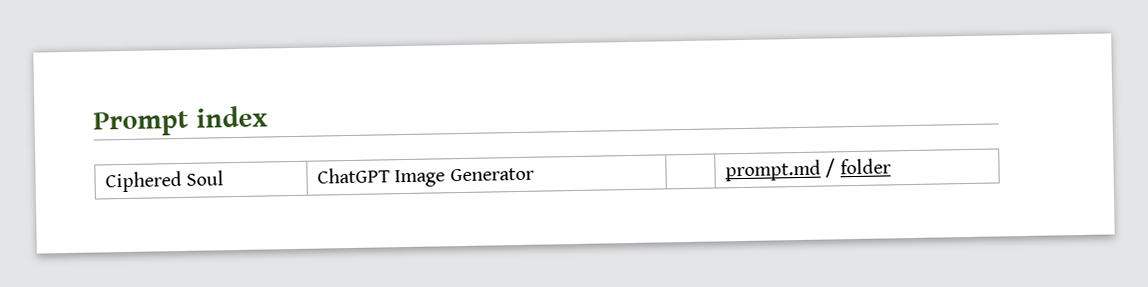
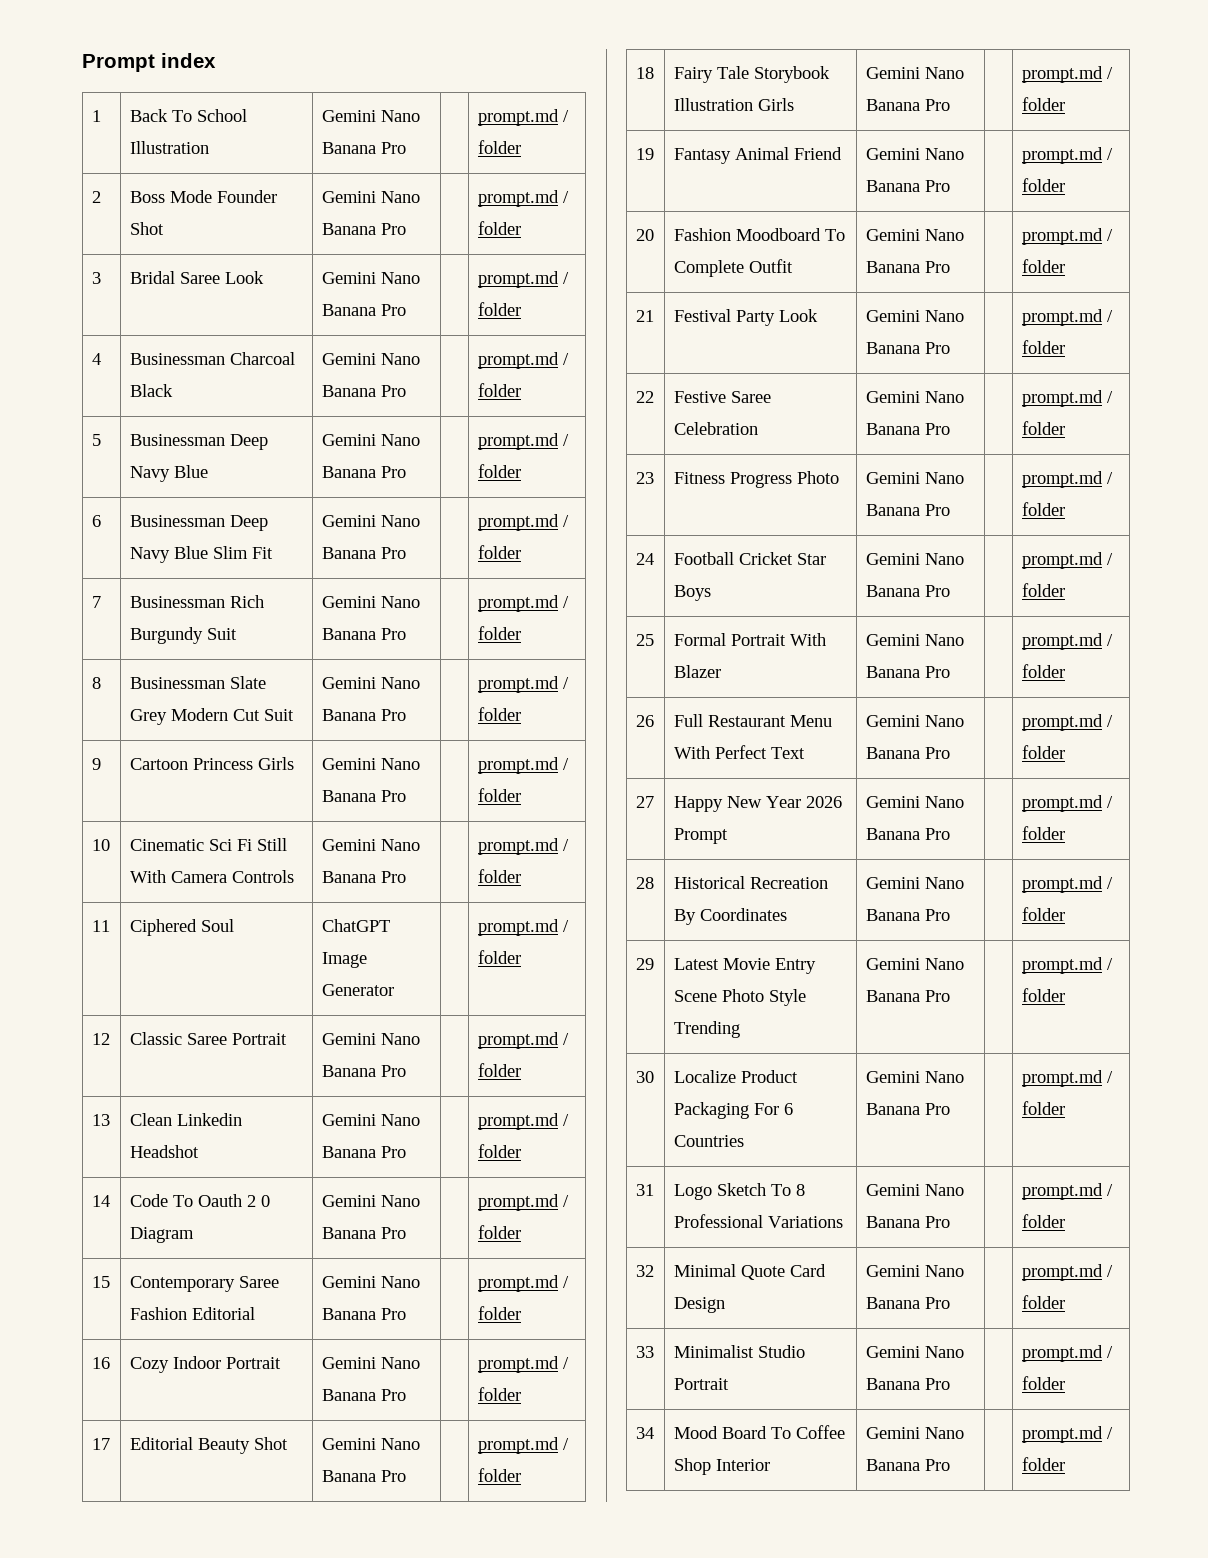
(268, 116) none -> [91,110,101,122] [129,109,247,122] [129,141,209,154] [321,110,420,122] [321,142,406,154] [477,109,569,126] [477,140,521,154] [91,191,101,203] [129,190,277,203] [129,222,164,235] [321,191,420,203] [321,223,406,235] [477,190,569,207] [477,221,521,235] [91,272,101,284] [129,271,264,284] [321,272,420,284] [321,304,406,316] [477,271,569,288] [477,302,521,316] [91,353,101,365] [129,352,295,365] [129,384,173,397] [321,353,420,365] [321,385,406,397] [477,352,569,369] [477,383,521,397] [91,434,101,446] [129,434,268,450] [129,465,208,482] [321,434,420,446] [321,466,406,478] [477,433,569,450] [477,464,521,478] [91,515,101,527] [129,515,268,531] [129,546,273,563] [321,515,420,527] [321,547,406,559] [477,514,569,531] [477,545,521,559] [91,596,101,608] [129,595,264,608] [129,627,237,644] [321,596,420,608] [321,628,406,640] [477,595,569,612] [477,626,521,640] [91,677,101,689] [129,676,266,689] [129,708,294,725] [321,677,420,689] [321,709,406,721] [477,676,569,693] [477,707,521,721] [91,758,101,770] [129,757,294,770] [321,758,420,770] [321,790,406,802] [477,757,569,774] [477,788,521,802] [91,839,110,851] [129,838,287,851] [129,870,294,883] [321,839,420,851] [321,871,406,883] [477,838,569,855] [477,869,521,883] [91,920,110,932] 1 | Back To School Illustration | Gemini Nano Banana Pro | | prompt.md / folder // 2 | Boss Mode Founder Shot | Gemini Nano Banana Pro | | prompt.md / folder // 3 | Bridal Saree Look | Gemini Nano Banana Pro | | prompt.md / folder // 4 | Businessman Charcoal Black | Gemini Nano Banana Pro | | prompt.md / folder // 5 | Businessman Deep Navy Blue | Gemini Nano Banana Pro | | prompt.md / folder // 6 | Businessman Deep Navy Blue Slim Fit | Gemini Nano Banana Pro | | prompt.md / folder // 7 | Businessman Rich Burgundy Suit | Gemini Nano Banana Pro | | prompt.md / folder // 8 | Businessman Slate Grey Modern Cut Suit | Gemini Nano Banana Pro | | prompt.md / folder // 9 | Cartoon Princess Girls | Gemini Nano Banana Pro | | prompt.md / folder // 10 | Cinematic Sci Fi Still With Camera Controls | Gemini Nano Banana Pro | | prompt.md / folder // 11 |
(891, 166) none -> [91,1033,110,1045] [129,1032,287,1045] [321,1033,420,1045] [321,1065,406,1077] [477,1032,569,1049] [477,1063,521,1077] [91,1114,110,1126] [129,1113,242,1126] [129,1145,199,1158] [321,1114,420,1126] [321,1146,406,1158] [477,1113,569,1130] [477,1144,521,1158] [91,1195,110,1207] [129,1194,270,1207] [129,1227,194,1243] [321,1195,420,1207] [321,1227,406,1239] [477,1194,569,1211] [477,1225,521,1239] [91,1276,110,1288] [129,1276,279,1292] [129,1307,255,1320] [321,1276,420,1288] [321,1308,406,1320] [477,1275,569,1292] [477,1306,521,1320] [91,1357,110,1369] [129,1356,281,1373] [321,1357,420,1369] [321,1389,406,1401] [477,1356,569,1373] [477,1387,521,1401] [91,1438,110,1450] [129,1437,288,1454] [321,1438,420,1450] [321,1470,406,1482] [477,1437,569,1454] [477,1468,521,1482] [635,67,654,79] [673,66,830,83] [673,98,794,111] [865,67,964,79] [865,99,950,111] [1021,66,1113,83] [1021,97,1065,111] [635,148,654,160] [673,147,842,164] [865,148,964,160] [865,180,950,192] [1021,147,1113,164] [1021,178,1065,192] [635,229,654,241] [673,228,845,241] [673,259,793,277] [865,229,964,241] [865,261,950,273] [1021,228,1113,245] [1021,259,1065,273] [635,310,654,322] [673,309,818,326] [865,310,964,322] [865,342,950,354] [1021,309,1113,326] [1021,340,1065,354] [635,391,654,403] [673,391,771,403] [673,422,758,435] [865,391,964,403] [865,423,950,435] [1021,390,1113,407] [1021,421,1065,435] [635,472,654,484] [673,471,839,488] [865,472,964,484] [865,504,950,516] [1021,471,1113,488] [1021,502,1065,516] [635,553,654,565] [673,552,826,565] [673,585,711,601] [865,553,964,565] [865,585,950,597] [1021,552,1113,569] [1021,583,1065,597] [635,634,654,646] [673,633,826,646] [673,665,721,678] [865,634,964,646] [865,666,950,678] [1021,633,1113,650] [1021,664,1065,678] [635,715,654,727] [673,714,832,727] [673,745,805,759] [865,715,964,727] [865,747,950,759] [1021,714,1113,731] [1021,745,1065,759] [635,796,654,808] [673,796,842,812] [673,828,728,844] [865,796,964,808] [865,828,950,840] [1021,795,1113,812] [1021,826,1065,840] [635,877,654,889] [673,876,828,889] [673,908,787,925] [865,877,964,889] [865,909,950,921] [1021,876,1113,893] [1021,907,1065,921] [635,958,654,970] [673,958,816,974] [673,989,806,1006] [673,1021,740,1038] [865,958,964,970] [865,990,950,1002] [1021,957,1113,974] [1021,988,1065,1002] [635,1071,654,1083] [673,1070,798,1083] [673,1102,793,1119] [673,1135,744,1147] [865,1071,964,1083] [865,1103,950,1115] [1021,1070,1113,1087] [1021,1101,1065,1115] [635,1184,654,1196] [673,1183,805,1200] [673,1214,843,1228] [865,1184,964,1196] [865,1216,950,1228] [1021,1183,1113,1200] [1021,1214,1065,1228] [635,1265,654,1277] [673,1264,826,1280] [673,1297,725,1313] [865,1265,964,1277] [865,1297,950,1309] [1021,1264,1113,1281] [1021,1295,1065,1309] [635,1346,654,1358] [673,1345,805,1358] [673,1378,729,1390] [865,1346,964,1358] [865,1378,950,1390] [1021,1345,1113,1362] [1021,1376,1065,1390] [635,1427,654,1439] [673,1425,845,1439] [673,1458,770,1475] [865,1427,964,1439] [865,1459,950,1471] [1021,1426,1113,1443] [1021,1457,1065,1471] // 12 | Classic Saree Portrait | Gemini Nano Banana Pro | | prompt.md / folder // 13 | Clean Linkedin Headshot | Gemini Nano Banana Pro | | prompt.md / folder // 14 | Code To Oauth 2 0 Diagram | Gemini Nano Banana Pro | | prompt.md / folder // 15 | Contemporary Saree Fashion Editorial | Gemini Nano Banana Pro | | prompt.md / folder // 16 | Cozy Indoor Portrait | Gemini Nano Banana Pro | | prompt.md / folder // 17 | Editorial Beauty Shot | Gemini Nano Banana Pro | | prompt.md / folder // 18 | Fairy Tale Storybook Illustration Girls | Gemini Nano Banana Pro | | prompt.md / folder // 19 | Fantasy Animal Friend | Gemini Nano Banana Pro | | prompt.md / folder // 20 | Fashion Moodboard To Complete Outfit | Gemini Nano Banana Pro | | prompt.md / folder // 21 | Festival Party Look | Gemini Nano Banana Pro | | prompt.md / folder // 22 | Festive Saree Celebration | Gemini Nano Banana Pro | | prompt.md / folder // 23 | Fitness Progress Photo | Gemini Nano Banana Pro | | prompt.md / folder // 24 | Football Cricket Star Boys | Gemini Nano Banana Pro | | prompt.md / folder // 25 | Formal Portrait With Blazer | Gemini Nano Banana Pro | | prompt.md / folder // 26 | Full Restaurant Menu With Perfect Text | Gemini Nano Banana Pro | | prompt.md / folder // 27 | Happy New Year 2026 Prompt | Gemini Nano Banana Pro | | prompt.md / folder // 28 | Historical Recreation By Coordinates | Gemini Nano Banana Pro | | prompt.md / folder // 29 | Latest Movie Entry Scene Photo Style Trending | Gemini Nano Banana Pro | | prompt.md / folder // 30 | Localize Product Packaging For 6 Countries | Gemini Nano Banana Pro | | prompt.md / folder // 31 | Logo Sketch To 8 Professional Variations | Gemini Nano Banana Pro | | prompt.md / folder // 32 | Minimal Quote Card Design | Gemini Nano Banana Pro | | prompt.md / folder // 33 | Minimalist Studio Portrait | Gemini Nano Banana Pro | | prompt.md / folder // 34 | Mood Board To Coffee Shop Interior | Gemini Nano Banana Pro | | prompt.md / folder

